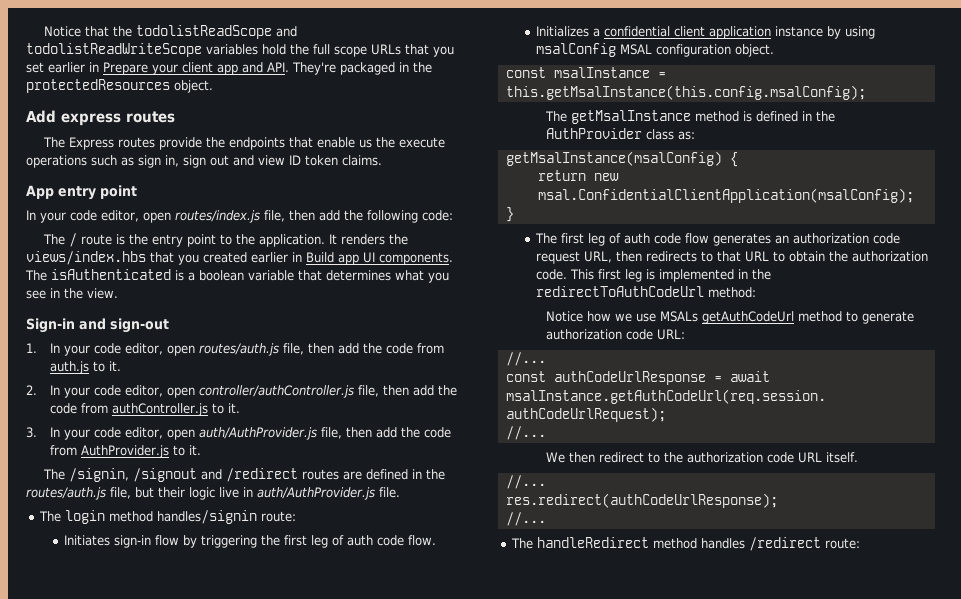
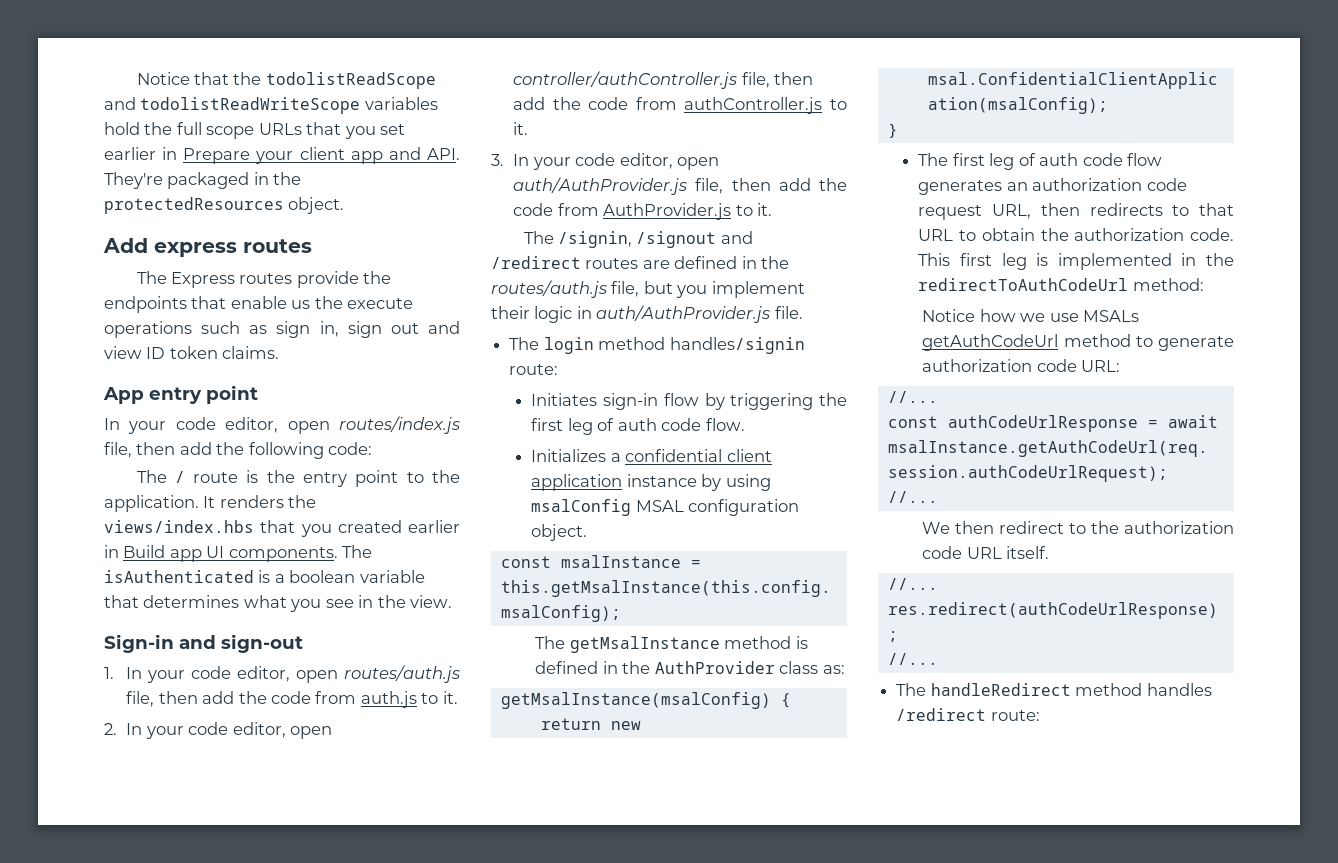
(154, 492) none -> [676,281,805,298] you implement
[219,487,239,498] live -> (573, 314) none

